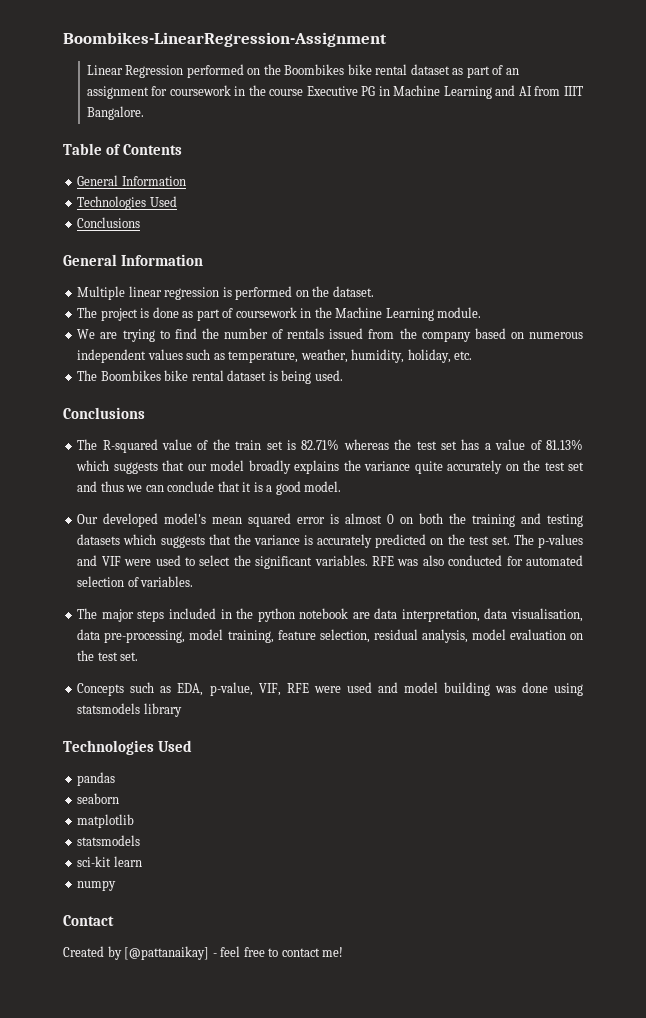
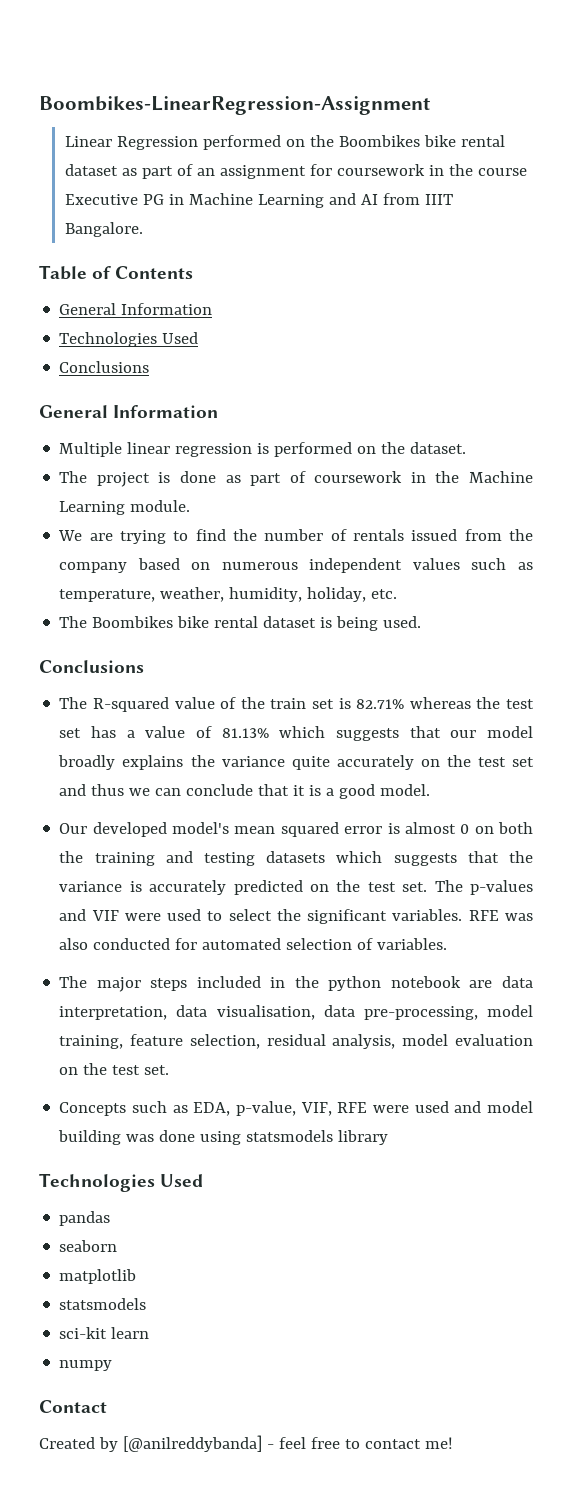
[124,946,210,960] [@pattanaikay] -> [122,1435,262,1452] [@anilreddybanda]

